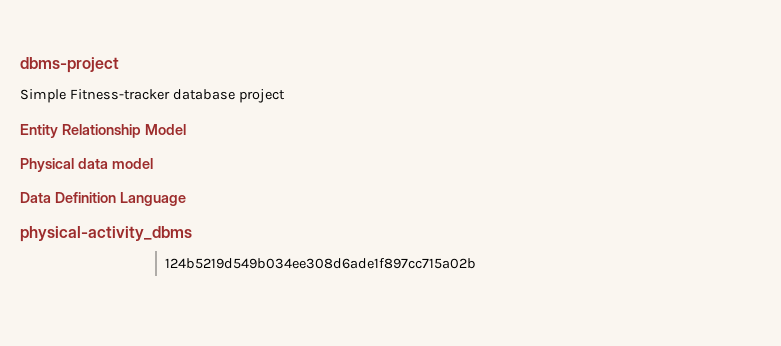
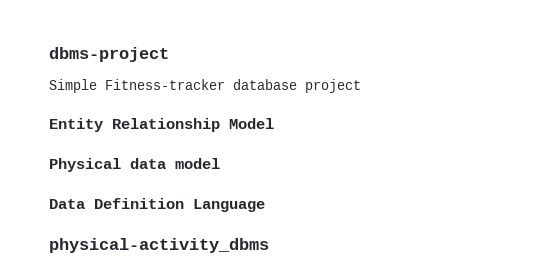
[165,258,477,269] // 124b5219d549b034ee308d6ade1f897cc715a02b -> (269, 245) none

